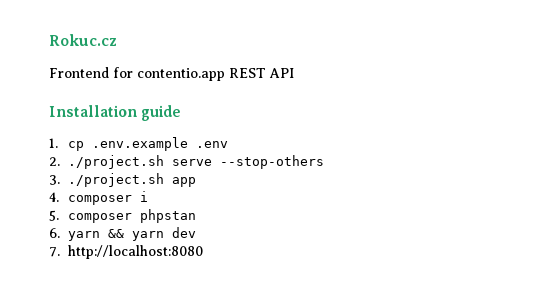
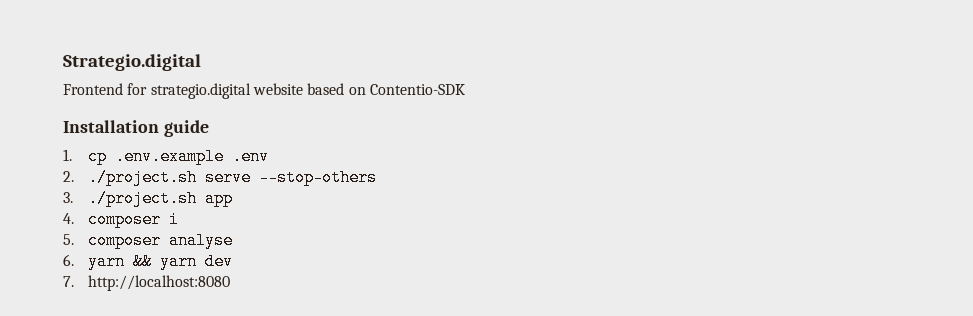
[49,34,117,46] Rokuc.cz -> [63,54,201,71] Strategio.digital
[137,68,294,81] contentio.app REST API -> [150,83,465,99] strategio.digital website based on Contentio-SDK
[139,209,196,223] phpstan -> [168,232,233,249] analyse

